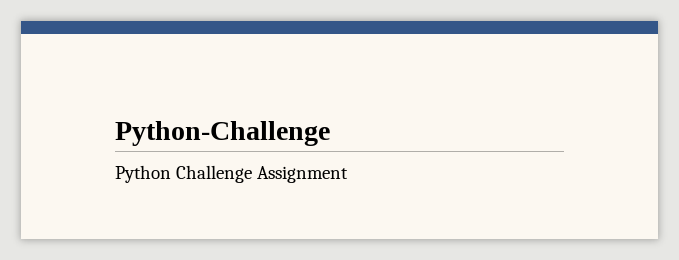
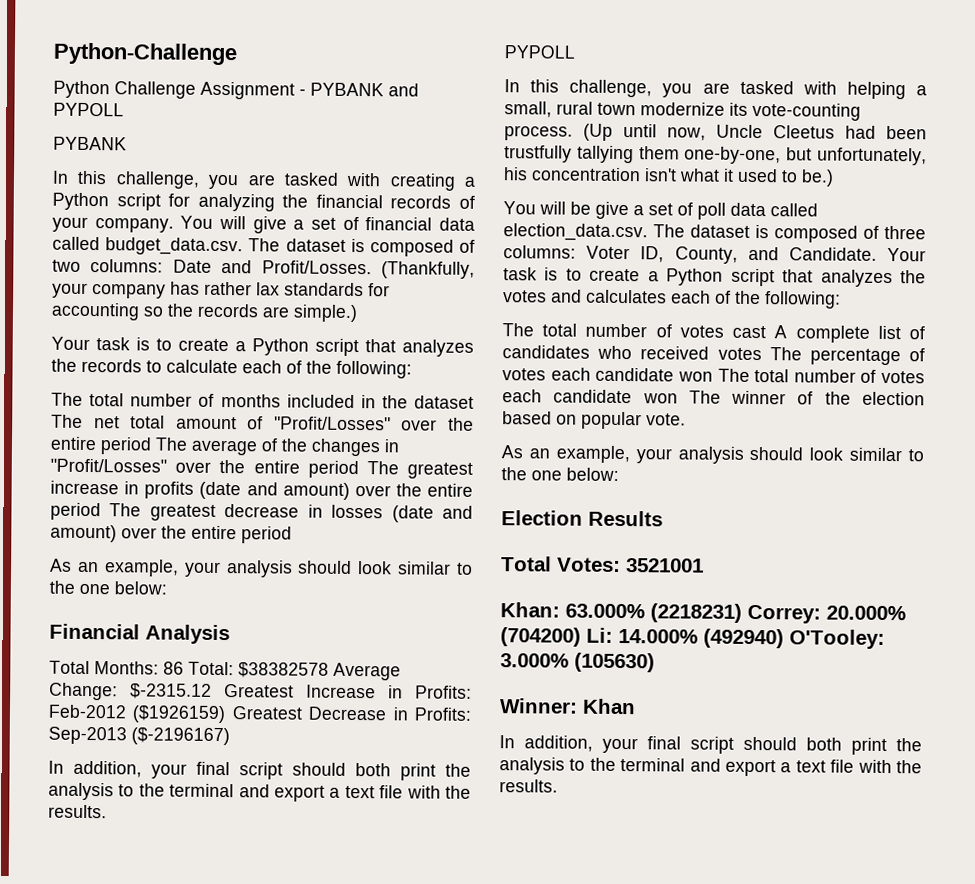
(349, 174) none -> [299,82,419,97] [53,102,124,117] [53,136,127,151] [52,170,475,191] [52,192,475,212] [52,215,475,234] [52,236,476,257] [52,259,475,279] [52,281,390,299] [51,302,358,323] [51,336,474,357] [51,358,412,379] [51,392,474,409] [51,414,474,431] [50,436,400,457] [50,458,474,479] [50,480,473,500] [50,502,474,523] [50,524,292,544] [50,558,473,578] [49,580,167,595] [49,623,230,645] [49,660,401,681] [49,682,472,701] [48,704,472,724] [48,726,230,746] [48,760,471,781] [48,782,471,802] [48,804,107,819] [504,45,575,59] [504,79,927,100] [504,101,861,121] [504,123,927,141] [504,145,927,166] [503,167,834,187] [503,201,818,220] [503,223,926,243] [503,245,926,264] [503,267,926,288] [503,289,841,309] [502,323,925,343] [502,345,925,366] [502,367,925,384] [502,389,925,406] [502,411,686,430] [501,445,924,464] [501,467,619,481] [501,510,663,527] [501,556,704,573] [500,602,906,624] [500,627,885,649] [500,652,655,673] [499,698,636,715] [499,735,922,756] [499,757,922,777] [499,779,558,793] - PYBANK and PYPOLL // PYBANK // In this challenge, you are tasked with creating a Python script for analyzing the financial records of your company. You will give a set of financial data called budget_data.csv. The dataset is composed of two columns: Date and Profit/Losses. (Thankfully, your company has rather lax standards for accounting so the records are simple.) // Your task is to create a Python script that analyzes the records to calculate each of the following: // The total number of months included in the dataset The net total amount of "Profit/Losses" over the entire period The average of the changes in "Profit/Losses" over the entire period The greatest increase in profits (date and amount) over the entire period The greatest decrease in losses (date and amount) over the entire period // As an example, your analysis should look similar to the one below: // Financial Analysis // Total Months: 86 Total: $38382578 Average Change: $-2315.12 Greatest Increase in Profits: Feb-2012 ($1926159) Greatest Decrease in Profits: Sep-2013 ($-2196167) // In addition, your final script should both print the analysis to the terminal and export a text file with the results. // PYPOLL // In this challenge, you are tasked with helping a small, rural town modernize its vote-counting process. (Up until now, Uncle Cleetus had been trustfully tallying them one-by-one, but unfortunately, his concentration isn't what it used to be.) // You will be give a set of poll data called election_data.csv. The dataset is composed of three columns: Voter ID, County, and Candidate. Your task is to create a Python script that analyzes the votes and calculates each of the following: // The total number of votes cast A complete list of candidates who received votes The percentage of votes each candidate won The total number of votes each candidate won The winner of the election based on popular vote. // As an example, your analysis should look similar to the one below: // Election Results // Total Votes: 3521001 // Khan: 63.000% (2218231) Correy: 20.000% (704200) Li: 14.000% (492940) O'Tooley: 3.000% (105630) // Winner: Khan // In addition, your final script should both print the analysis to the terminal and export a text file with the results.

